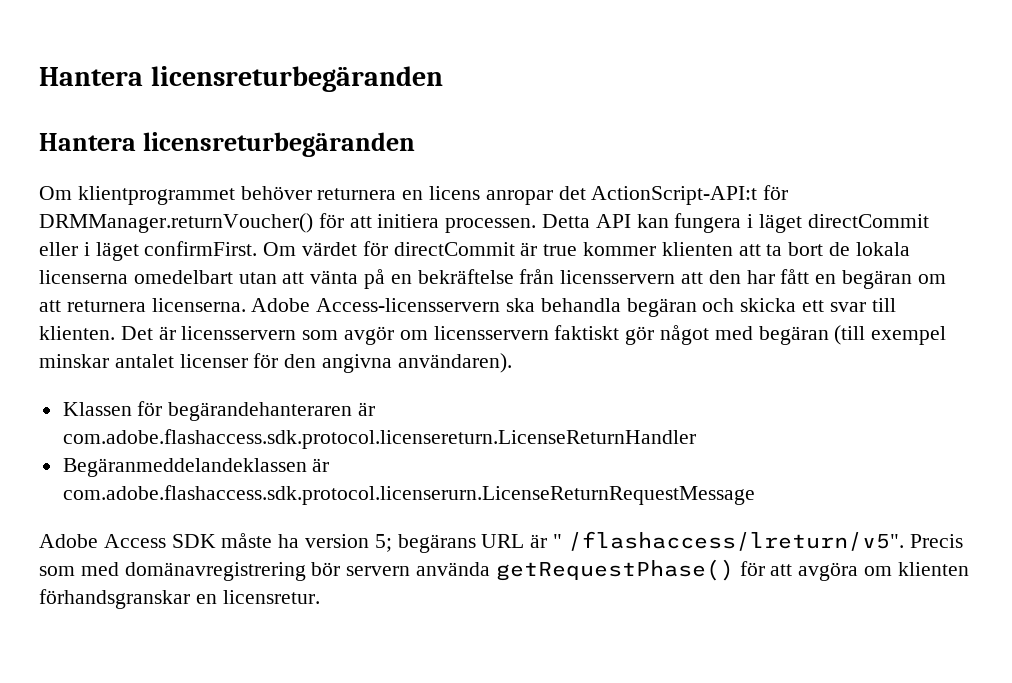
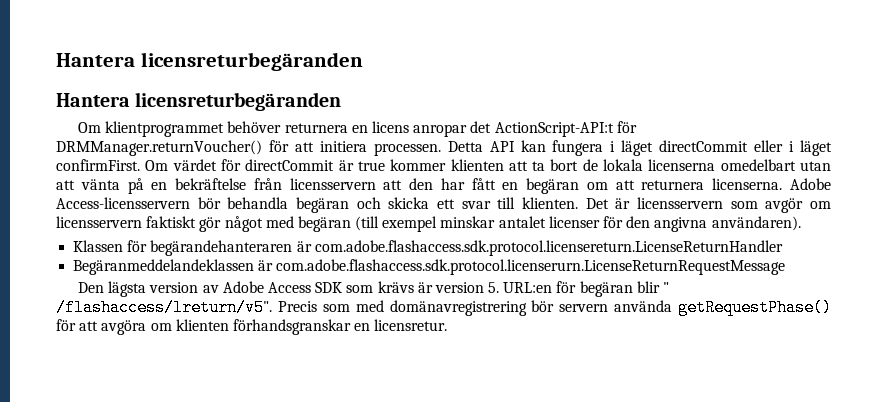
[506,298,536,312] ska -> [197,197,221,209] bör
[39,533,548,553] Adobe Access SDK måste ha version 5; begärans URL är -> [78,281,660,297] Den lägsta version av Adobe Access SDK som krävs är version 5. URL:en för begäran blir

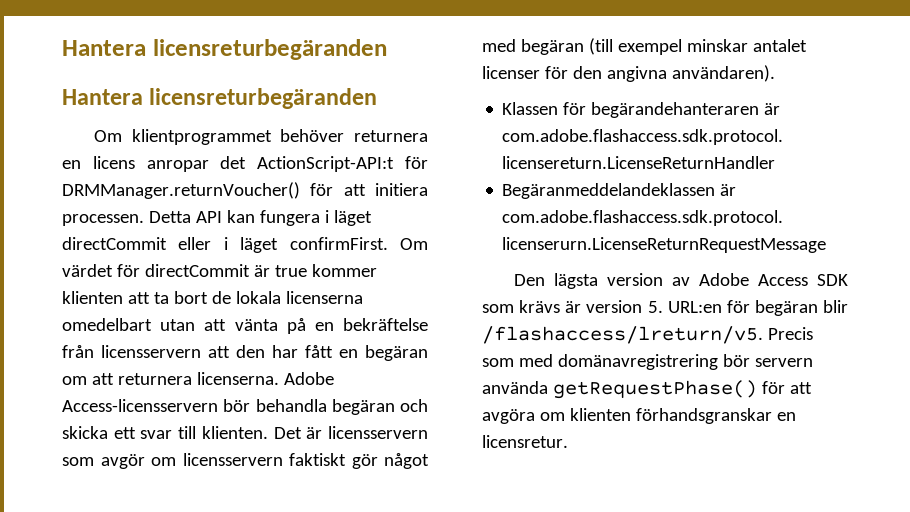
[663,282,670,293] [56,299,272,316] " /flashaccess/lreturn/v5". -> [482,326,763,344] /flashaccess/lreturn/v5.

